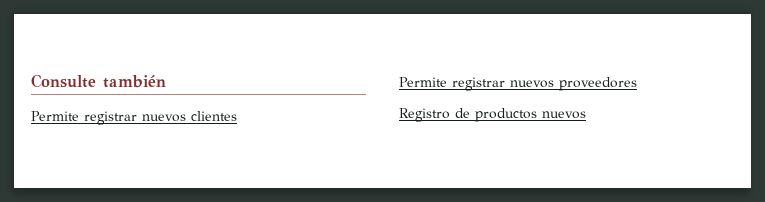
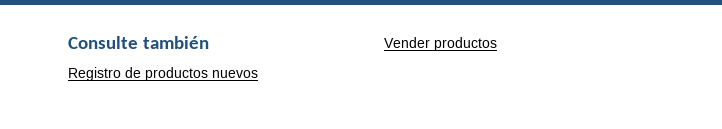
[31,111,237,125] [399,77,637,91] // Permite registrar nuevos clientes // Permite registrar nuevos proveedores -> (209, 42) none
(586, 115) none -> [384,37,497,51] // Vender productos

